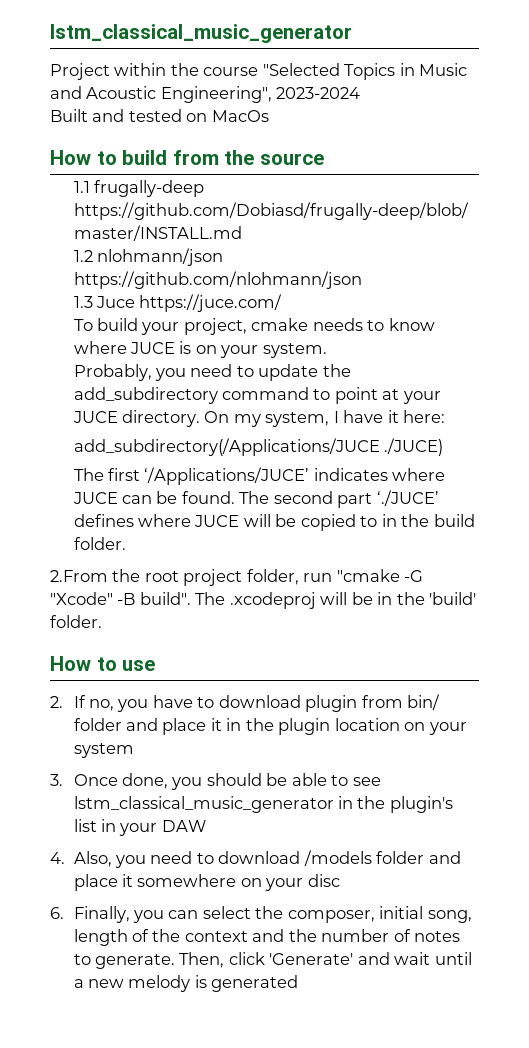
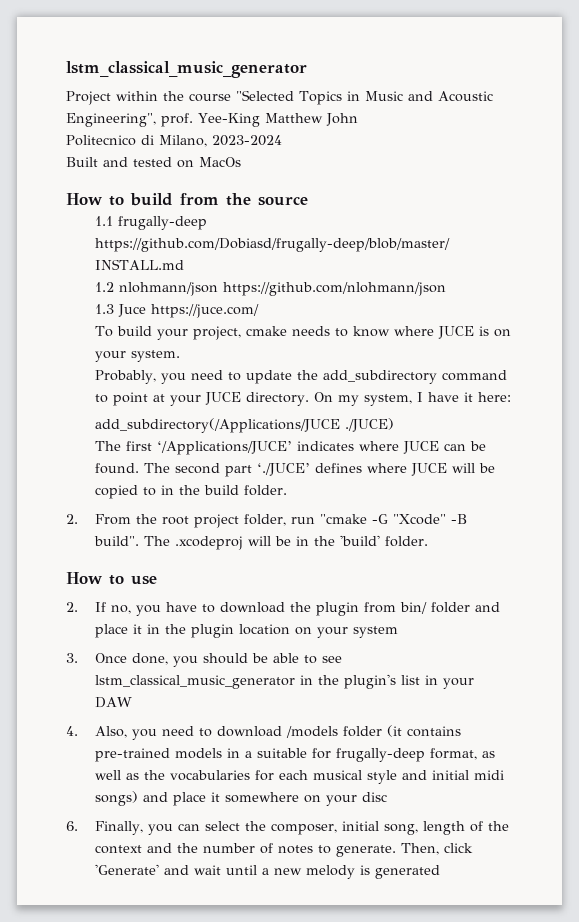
(272, 94) none -> [161,113,358,127] [66,135,207,147] prof. Yee-King Matthew John // Politecnico di Milano,
[50,570,108,582] 2.From -> [66,514,131,525] 2. From
(301, 701) none -> [289,602,311,612] the
(425, 857) none -> [386,725,461,737] [94,748,495,762] [94,770,504,784] [94,791,138,806] (it contains pre-trained models in a suitable for frugally-deep format, as well as the vocabularies for each musical style and initial midi songs)

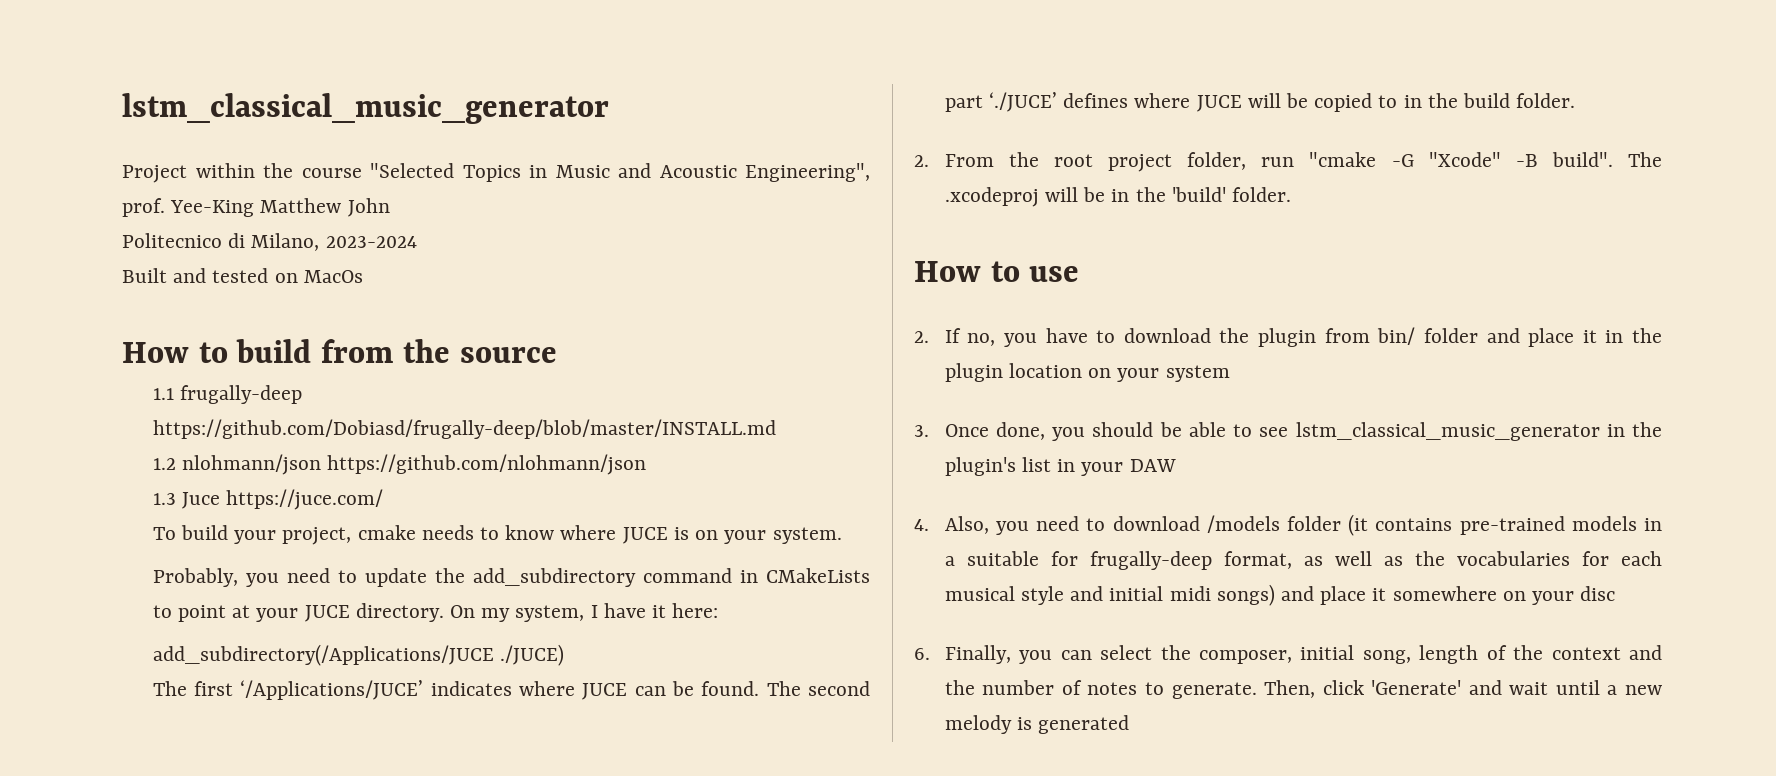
(507, 375) none -> [739,568,870,583] in CMakeLists

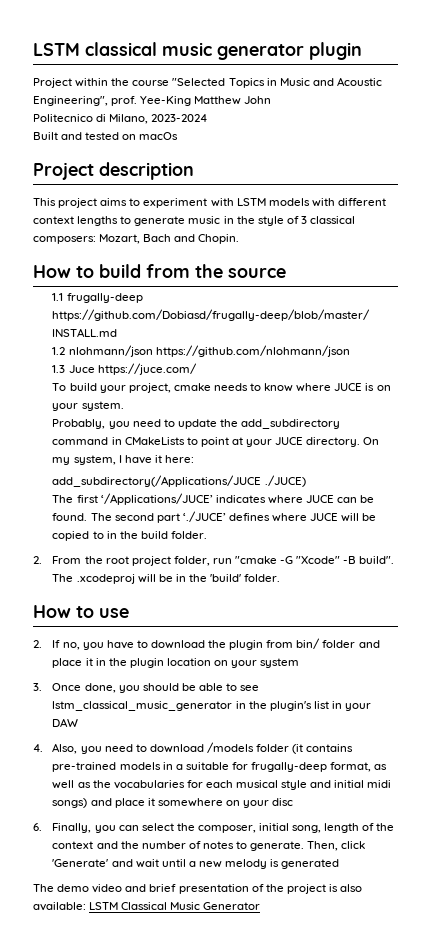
[122,93,609,124] lstm_classical_music_generator -> [33,42,362,60] LSTM classical music generator plugin
[303,270,363,283] MacOs -> [139,132,179,140] [33,162,194,180] [33,198,386,208] [33,216,356,226] [33,234,240,244] macOs // Project description // This project aims to experiment with LSTM models with different context lengths to generate music in the style of 3 classical composers: Mozart, Bach and Chopin.
(1130, 724) none -> [33,884,363,894] [33,902,261,911] // The demo video and brief presentation of the project is also available: LSTM Classical Music Generator

